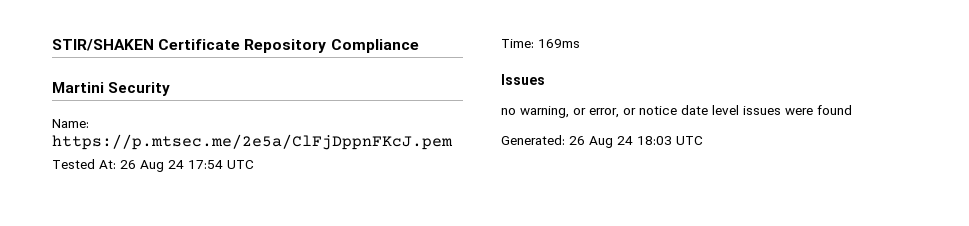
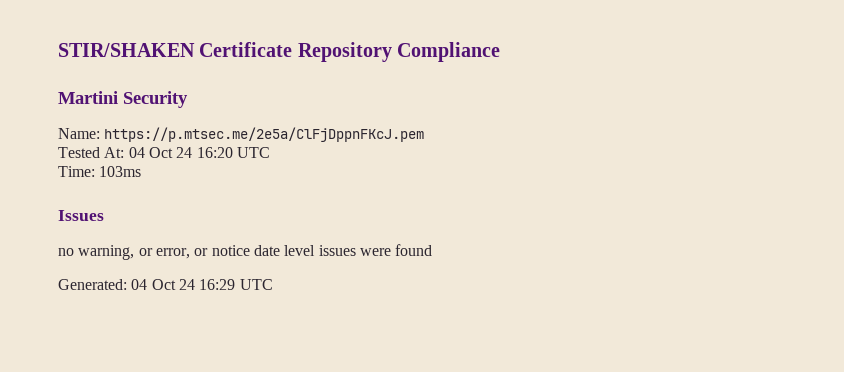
[120,160,223,172] 26 Aug 24 17:54 -> [128,147,233,158] 04 Oct 24 16:20
[538,39,580,48] 169ms -> [99,166,142,177] 103ms
[569,136,672,148] 26 Aug 24 18:03 -> [131,279,236,290] 04 Oct 24 16:29

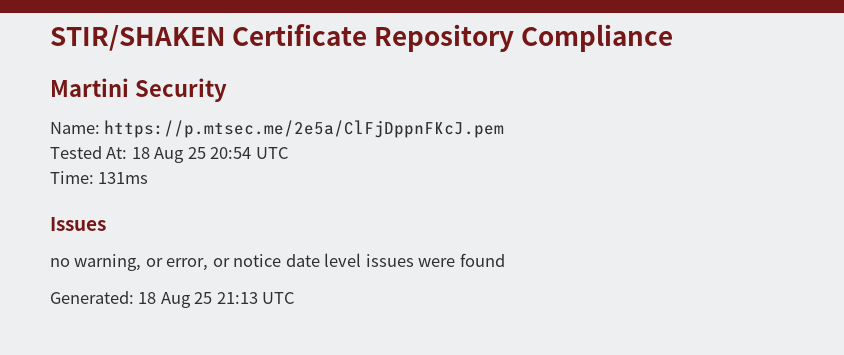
[128,147,233,158] 04 Oct 24 16:20 -> [131,147,252,163] 18 Aug 25 20:54
[99,166,142,177] 103ms -> [98,172,149,184] 131ms
[131,279,236,290] 04 Oct 24 16:29 -> [138,292,258,308] 18 Aug 25 21:13

